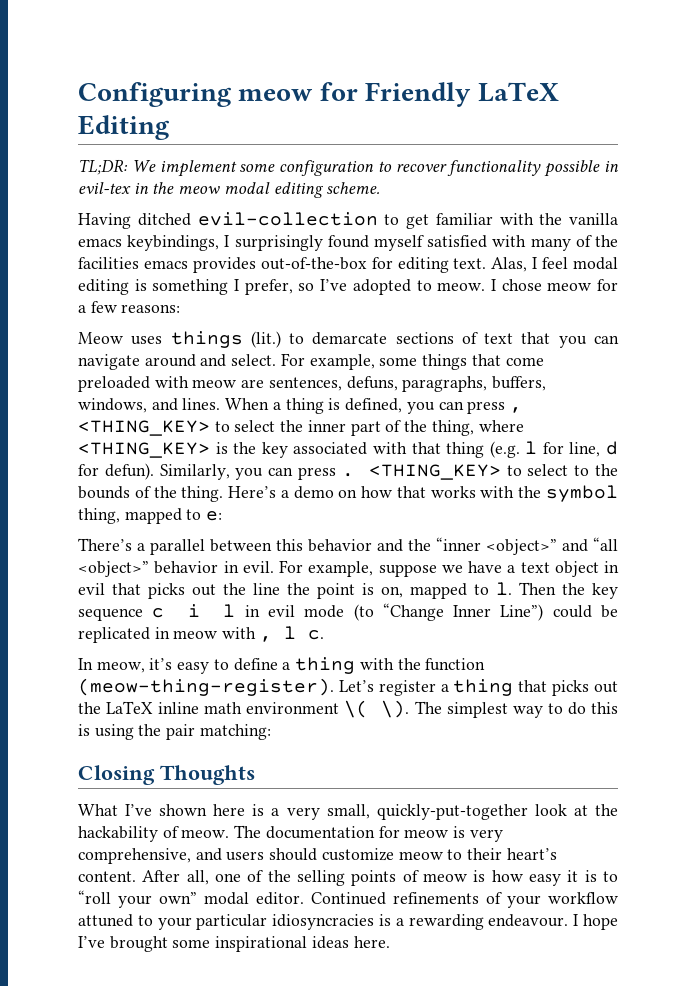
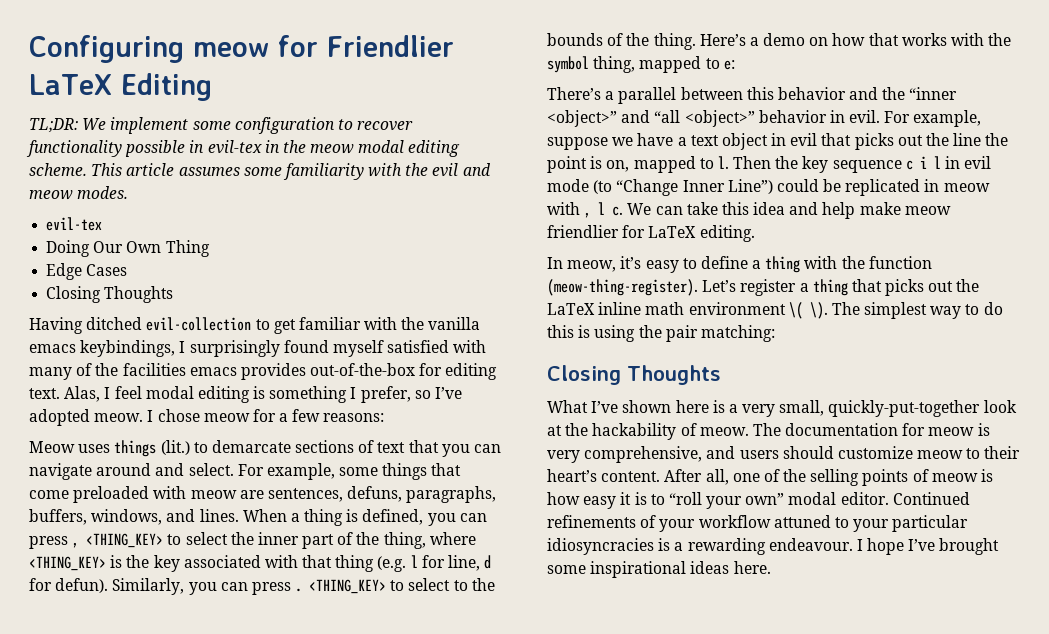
[365,82,472,107] Friendly -> [327,35,454,57] Friendlier
(381, 188) none -> [91,163,491,180] [29,186,129,200] [46,217,103,231] [46,240,210,257] [46,263,128,280] [46,286,174,303] This article assumes some familiarity with the evil and meow modes. // evil-tex // Doing Our Own Thing // Edge Cases // Closing Thoughts
[416,280,432,291] to -> (90, 417) none
(324, 635) none -> [627,202,951,219] [547,225,755,242] We can take this idea and help make meow friendlier for LaTeX editing.

